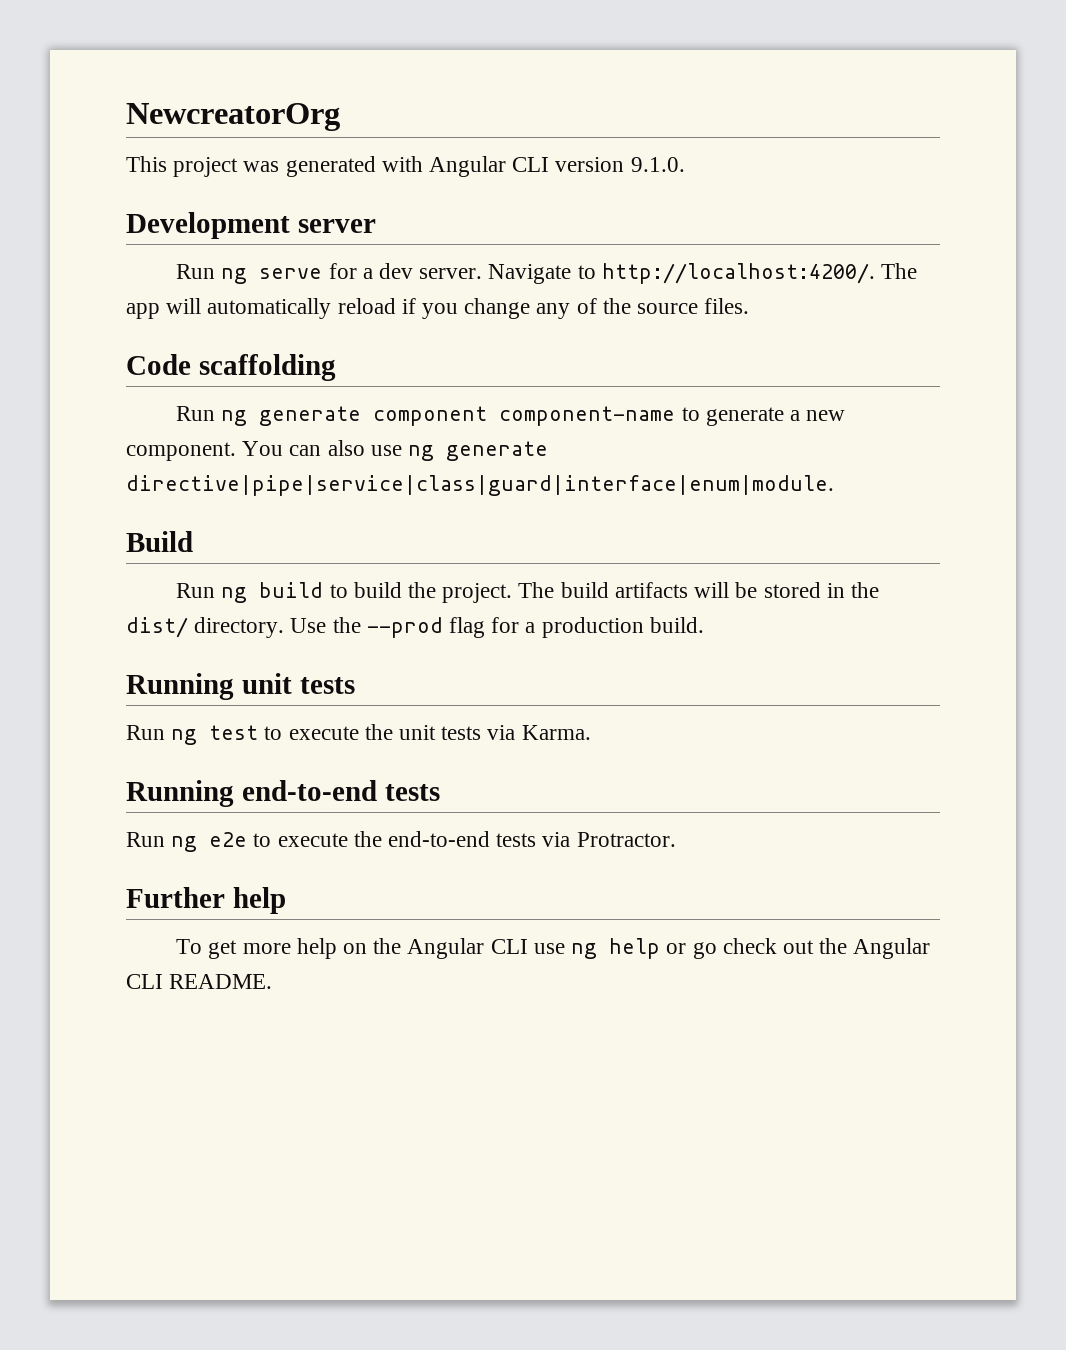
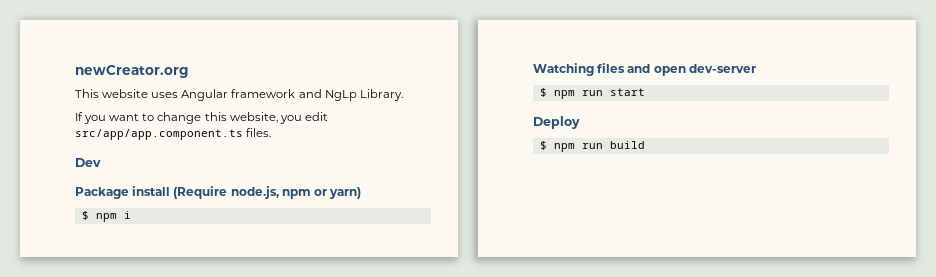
[126,103,340,131] NewcreatorOrg -> [75,65,188,78] newCreator.org
[173,156,685,177] [126,212,376,239] [176,263,918,284] [126,298,750,319] [126,354,336,381] [176,406,846,426] [126,440,549,461] [126,475,834,496] [126,531,193,552] [176,582,879,603] [126,617,704,638] [126,673,355,700] [126,724,591,745] [126,780,440,807] [126,831,676,852] [126,887,286,914] [176,938,931,959] [126,974,273,989] project was generated with Angular CLI version 9.1.0. // Development server // Run ng serve for a dev server. Navigate to http://localhost:4200/. The app will automatically reload if you change any of the source files. // Code scaffolding // Run ng generate component component-name to generate a new component. You can also use ng generate directive|pipe|service|class|guard|interface|enum|module. // Build // Run ng build to build the project. The build artifacts will be stored in the dist/ directory. Use the --prod flag for a production build. // Running unit tests // Run ng test to execute the unit tests via Karma. // Running end-to-end tests // Run ng e2e to execute the end-to-end tests via Protractor. // Further help // To get more help on the Angular CLI use ng help or go check out the Angular CLI README. -> [102,89,403,101] [75,112,328,124] [75,128,272,140] [75,158,101,167] [75,186,362,199] [81,211,131,222] [533,63,756,76] [539,88,645,99] [533,116,580,129] [539,141,645,152] website uses Angular framework and NgLp Library. // If you want to change this website, you edit src/app/app.component.ts files. // Dev // Package install (Require node.js, npm or yarn) // $ npm i // Watching files and open dev-server // $ npm run start // Deploy // $ npm run build

